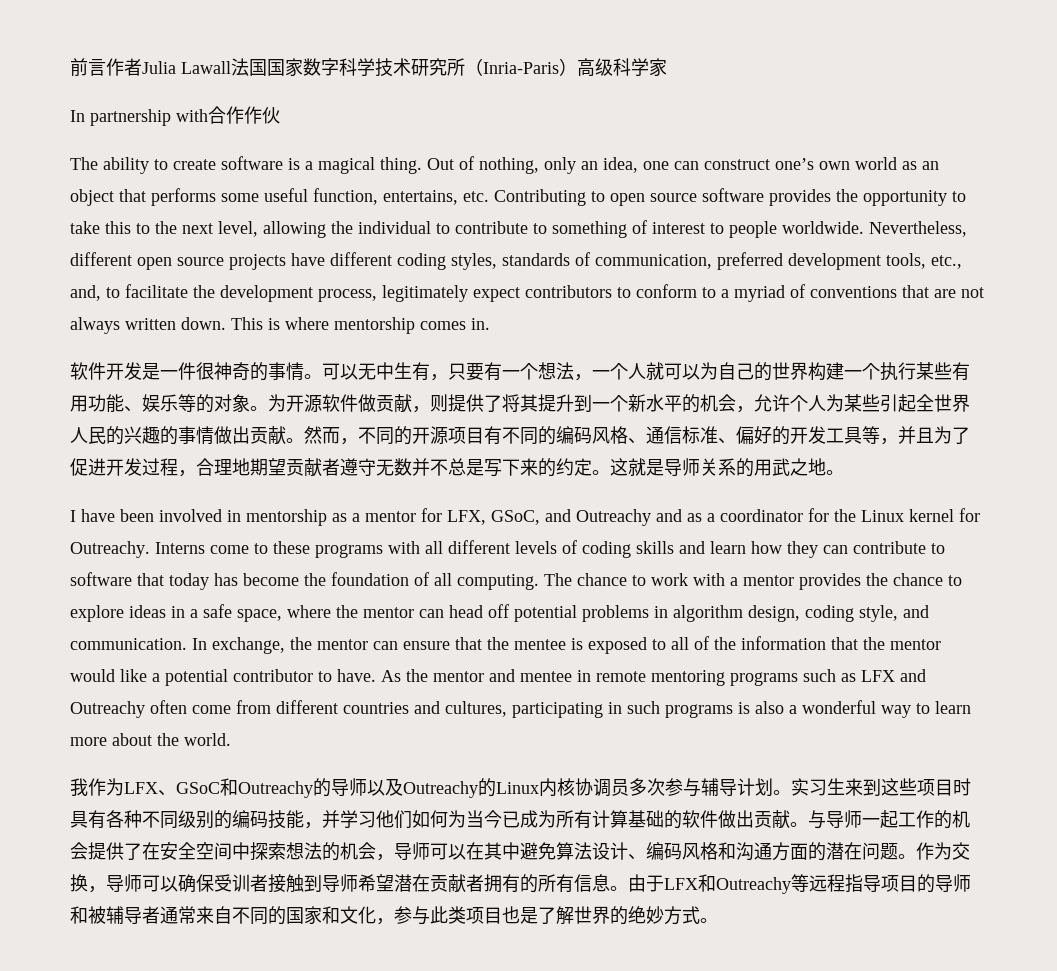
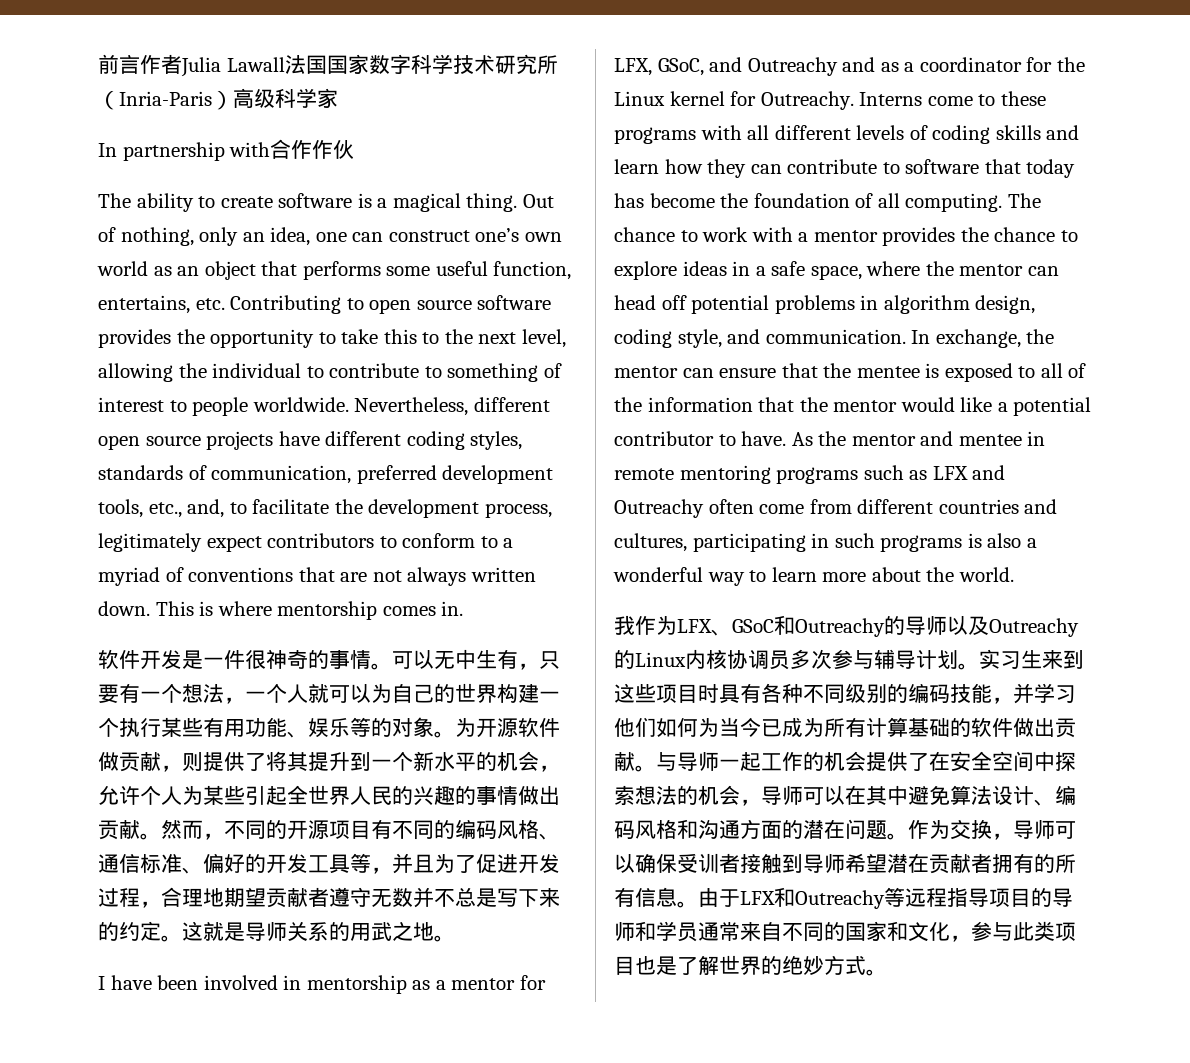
[88,906,160,924] 被辅导者 -> [656,921,698,942] 学员

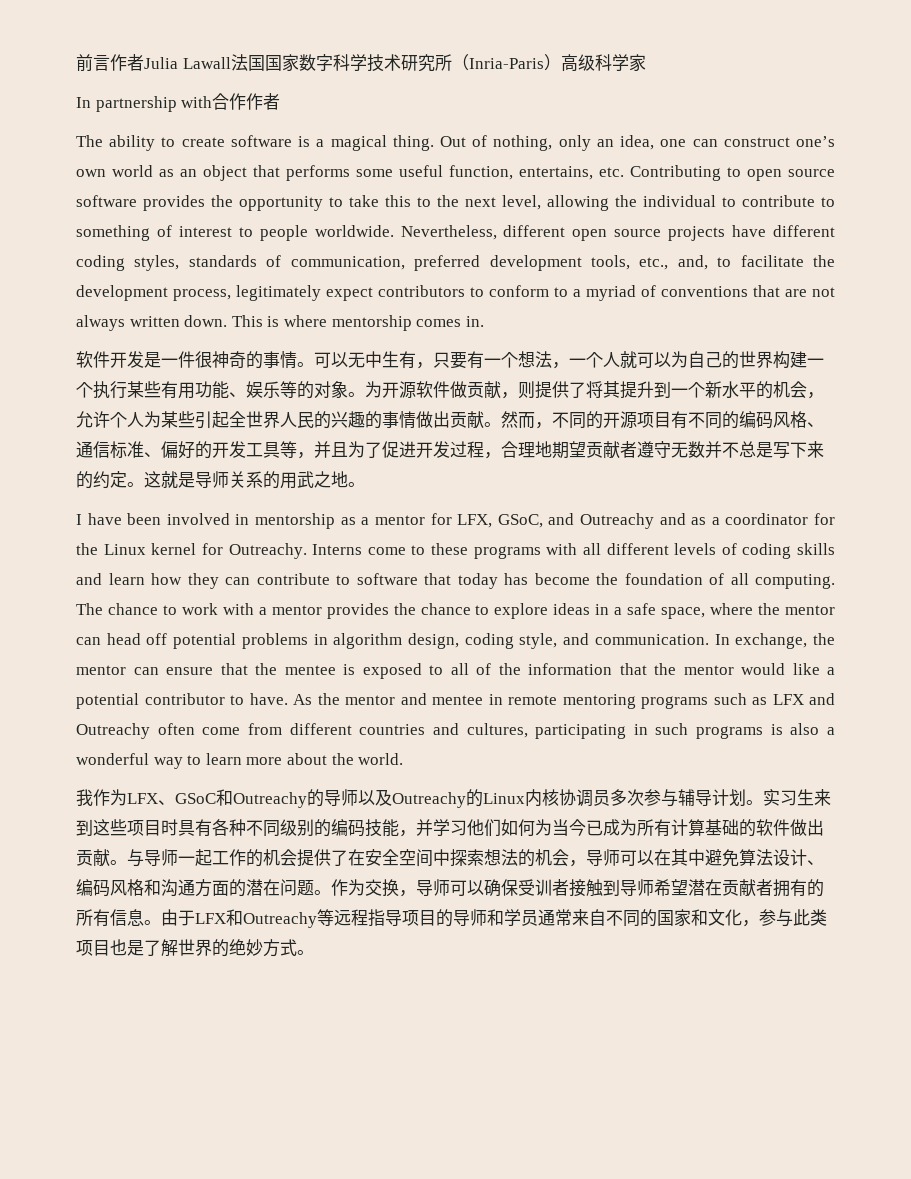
[333,140,355,159] 伙 -> [263,93,281,110] 者

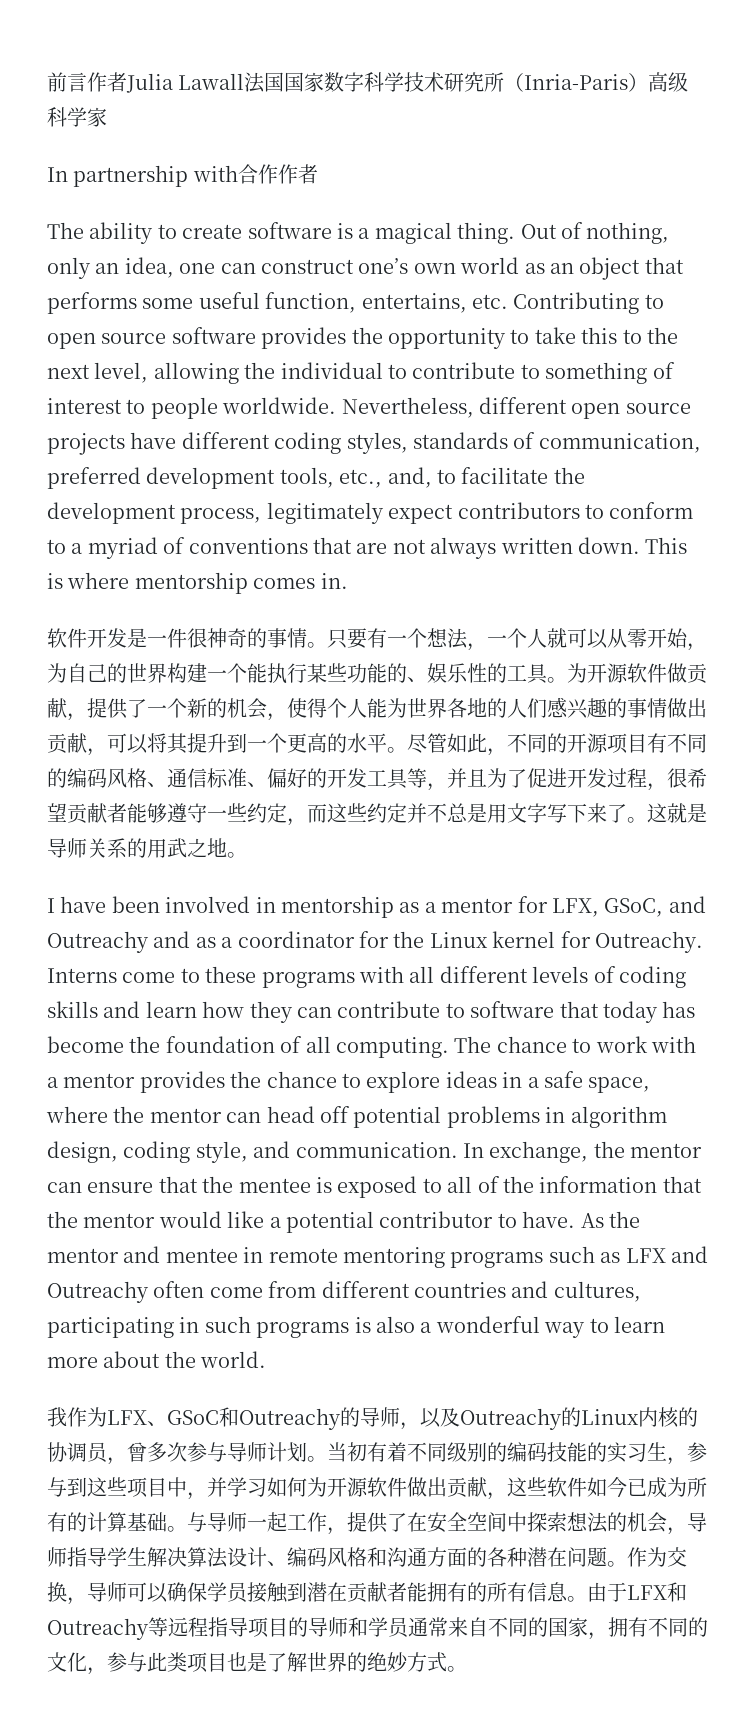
[314,351,433,369] 可以无中生有， -> (327, 645) none
(671, 359) none -> [607,628,707,651] 从零开始，
(93, 390) none -> [247,663,267,683] 能
[161,381,348,399] 有用功能、娱乐等的对象 -> [347,663,548,684] 功能的、娱乐性的工具
[518,381,824,399] [76,411,331,429] 则提供了将其提升到一个新水平的机会，允许个人为某些引起全世界人民的 -> [87,697,568,721] 提供了一个新的机会，使得个人能为世界各地的人们感
[484,411,535,429] 。然而 -> [87,733,487,756] ，可以将其提升到一个更高的水平。尽管如此
[501,441,824,459] [76,471,127,489] 合理地期望贡献者遵守无数并不总是写下来的约定 -> [667,768,707,788] [47,803,627,826] 很希望贡献者能够遵守一些约定，而这些约定并不总是用文字写下来了
(358, 797) none -> [400,1422,420,1430] ，
[559,789,831,807] [76,819,246,837] 协调员多次参与辅导计划。实习生来到这些项目时具有各种 -> [678,1407,698,1427] [47,1442,407,1465] 的协调员，曾多次参与导师计划。当初有着
[399,819,569,837] ，并学习他们如何为当 -> [587,1442,707,1465] [47,1477,607,1500] 的实习生，参与到这些项目中，并学习如何为开源软件做出贡献，这些软件如
(671, 828) none -> [67,1512,87,1532] 的
[739,819,824,837] [76,849,110,867] 的软件做出贡献 -> (167, 1522) none
[246,849,297,867] 的机会 -> [327,1527,347,1535] ，
[620,849,739,867] 可以在其中避免 -> [67,1547,187,1567] 指导学生解决
(246, 888) none -> [487,1547,527,1567] 各种
[518,879,688,897] 受训者接触到导师希望 -> [207,1582,307,1603] 学员接触到
(773, 887) none -> [407,1582,427,1602] 能
[691,909,708,926] 和 -> [588,1617,708,1640] ，拥有不同的

